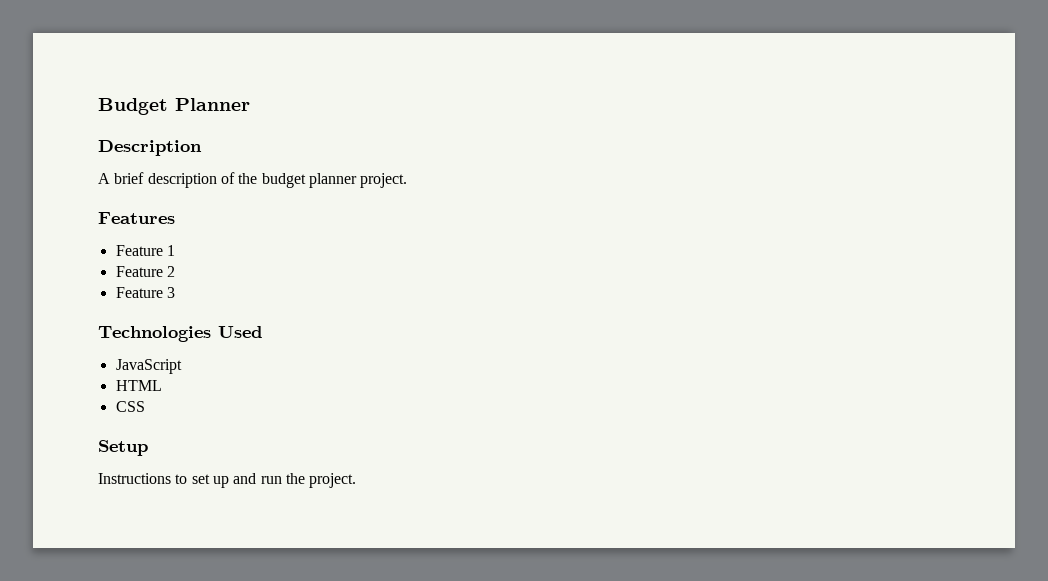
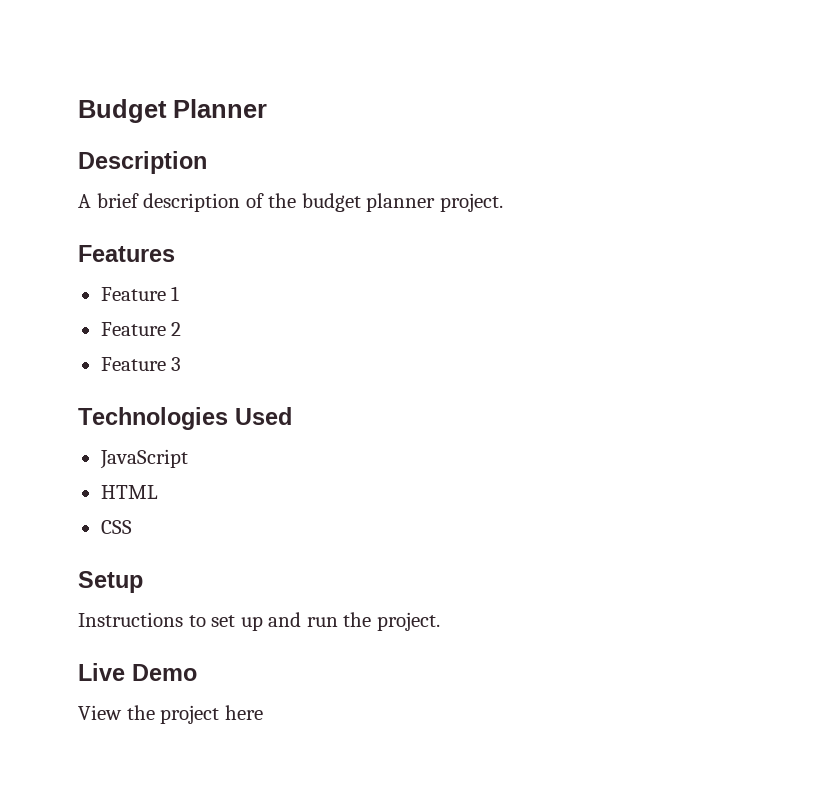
(357, 480) none -> [78,663,197,681] [78,705,263,724] // Live Demo // View the project here

